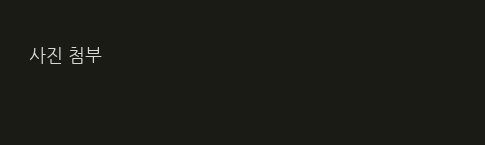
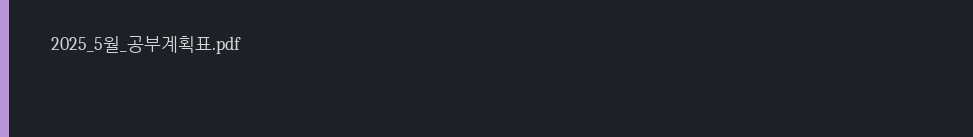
[29,47,102,64] 사진 첨부 -> [51,36,241,54] 2025_5월_공부계획표.pdf

